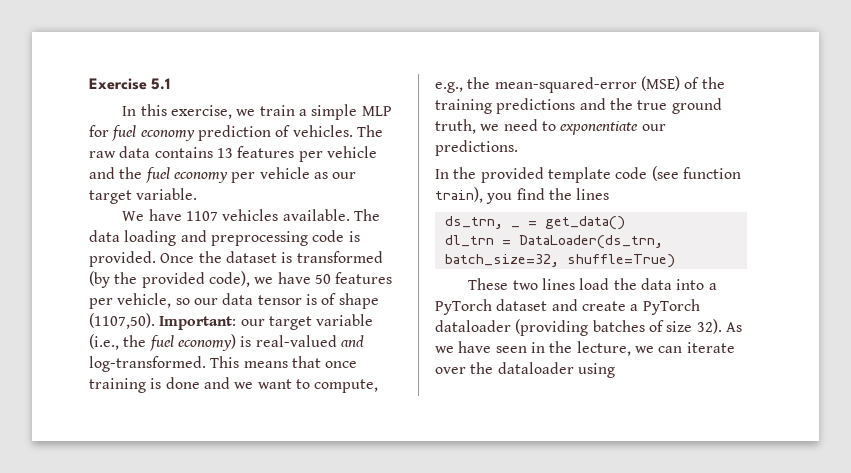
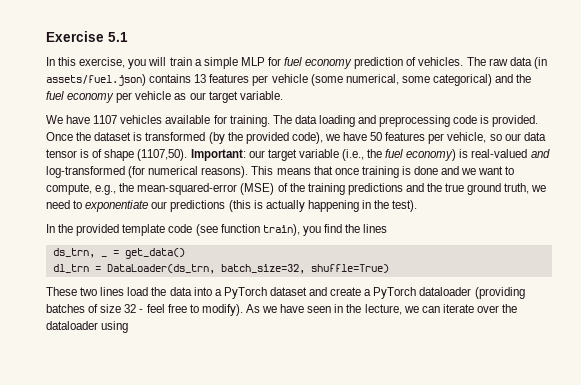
[236,109,256,116] we -> [128,57,167,69] you will
(151, 152) none -> [533,57,547,69] [46,74,146,86] (in assets/fuel.json)
(377, 152) none -> [310,74,492,86] (some numerical, some categorical)
[282,209,350,221] available. -> [165,115,270,127] available for training.
[89,356,206,372] log-transformed. -> [46,166,249,178] log-transformed (for numerical reasons).
[435,140,518,156] predictions. -> [170,200,418,212] predictions (this is actually happening in the test).
[696,319,722,334] 32). -> [124,304,243,316] 32 - feel free to modify).

